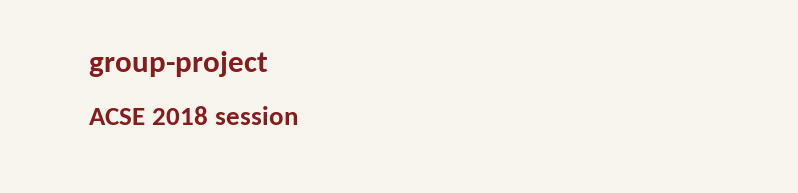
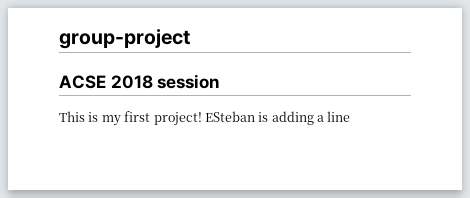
(299, 115) none -> [59,111,351,126] // This is my first project! ESteban is adding a line

